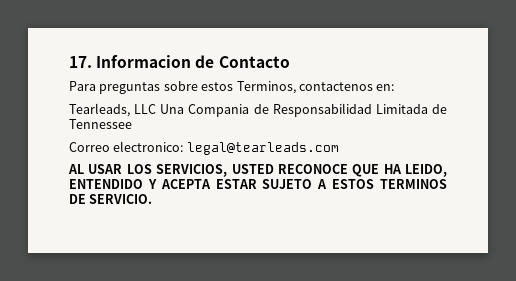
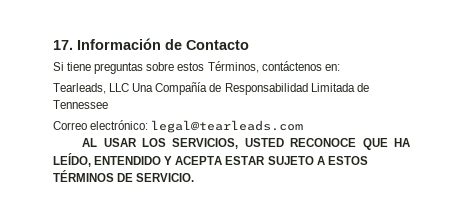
[96,55,192,68] Informacion -> [77,38,161,50] Información
[69,81,96,91] Para -> [53,62,92,71] Si tiene
[236,81,373,94] Terminos, contactenos -> [207,61,322,73] Términos, contáctenos
[188,104,250,117] Compania -> [155,82,208,95] Compañía
[113,141,184,152] electronico: -> [90,120,149,130] electrónico:
[405,164,447,177] LEIDO, -> [53,153,91,167] LEÍDO,
[380,179,447,189] TERMINOS -> [53,170,114,182] TÉRMINOS

